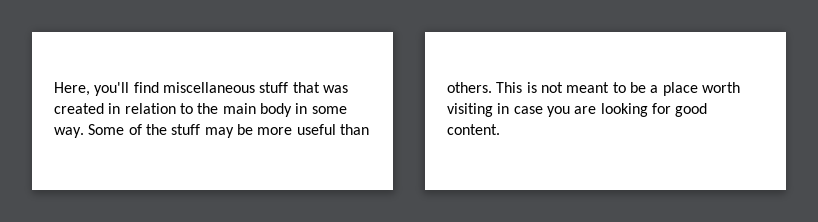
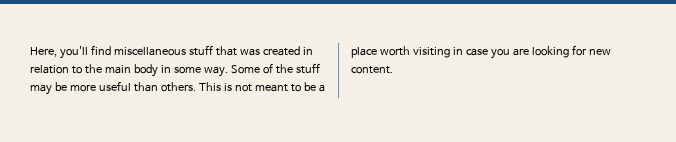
[675,103,708,117] good -> [588,49,611,55] new

